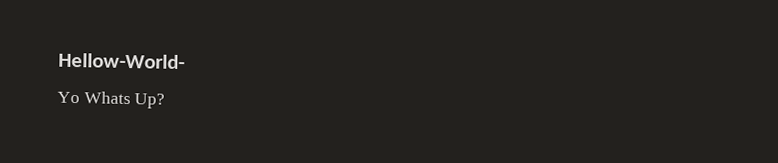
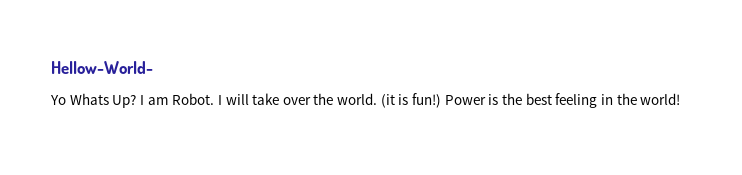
(166, 101) none -> [139,93,681,108] I am Robot. I will take over the world. (it is fun!) Power is the best feeling in the world!

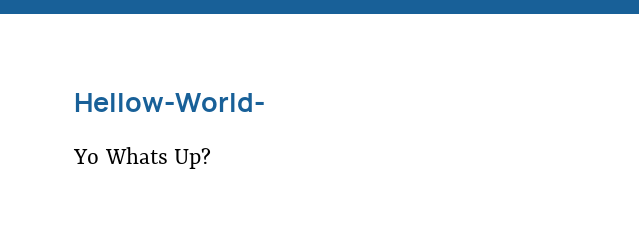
[139,93,681,108] I am Robot. I will take over the world. (it is fun!) Power is the best feeling in the world! -> (212, 158) none

